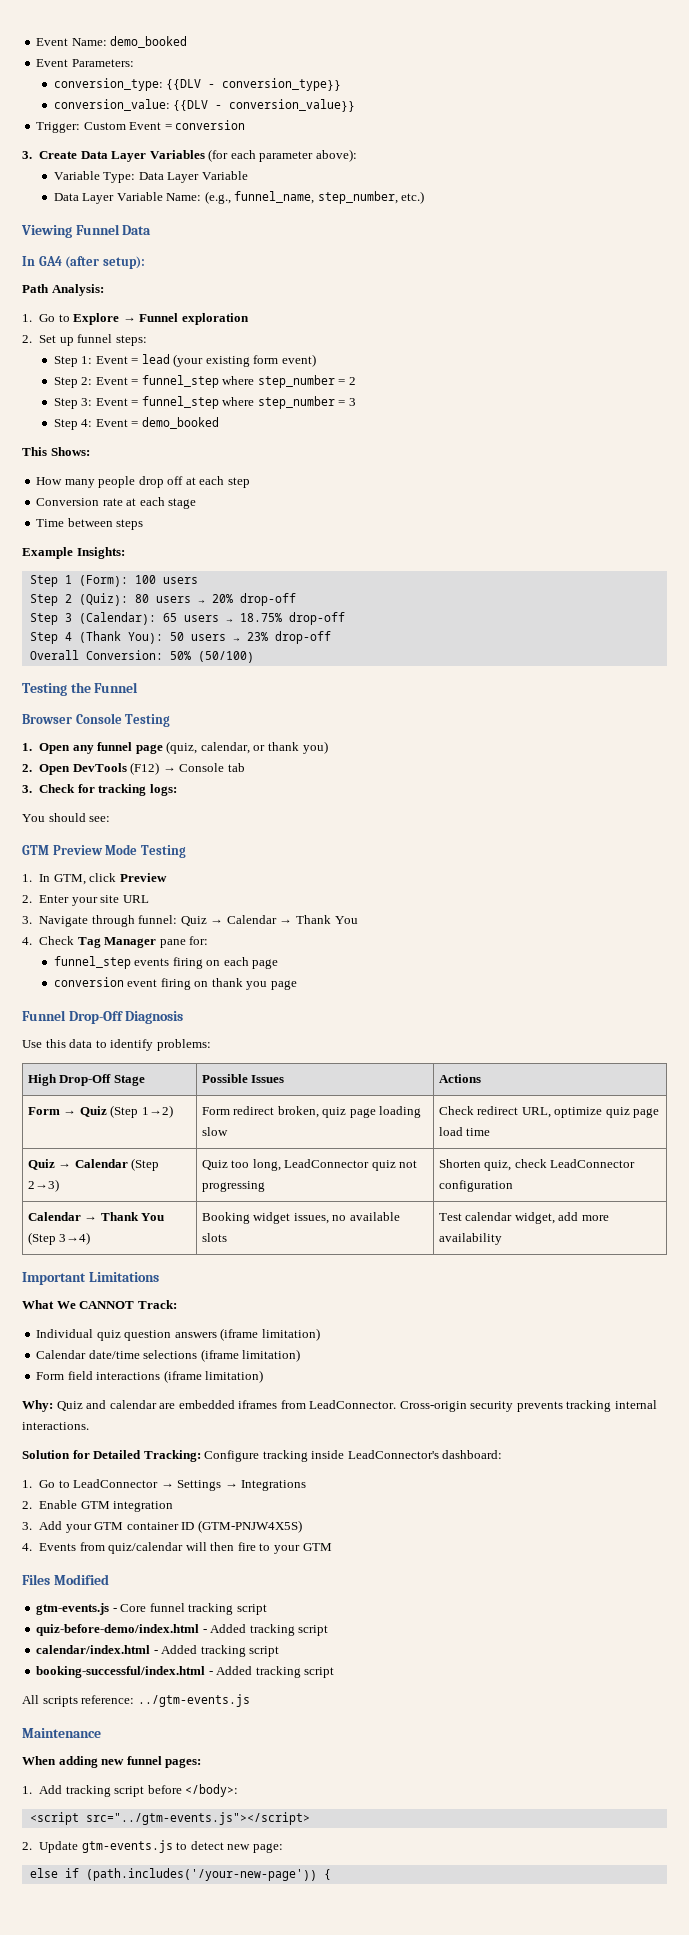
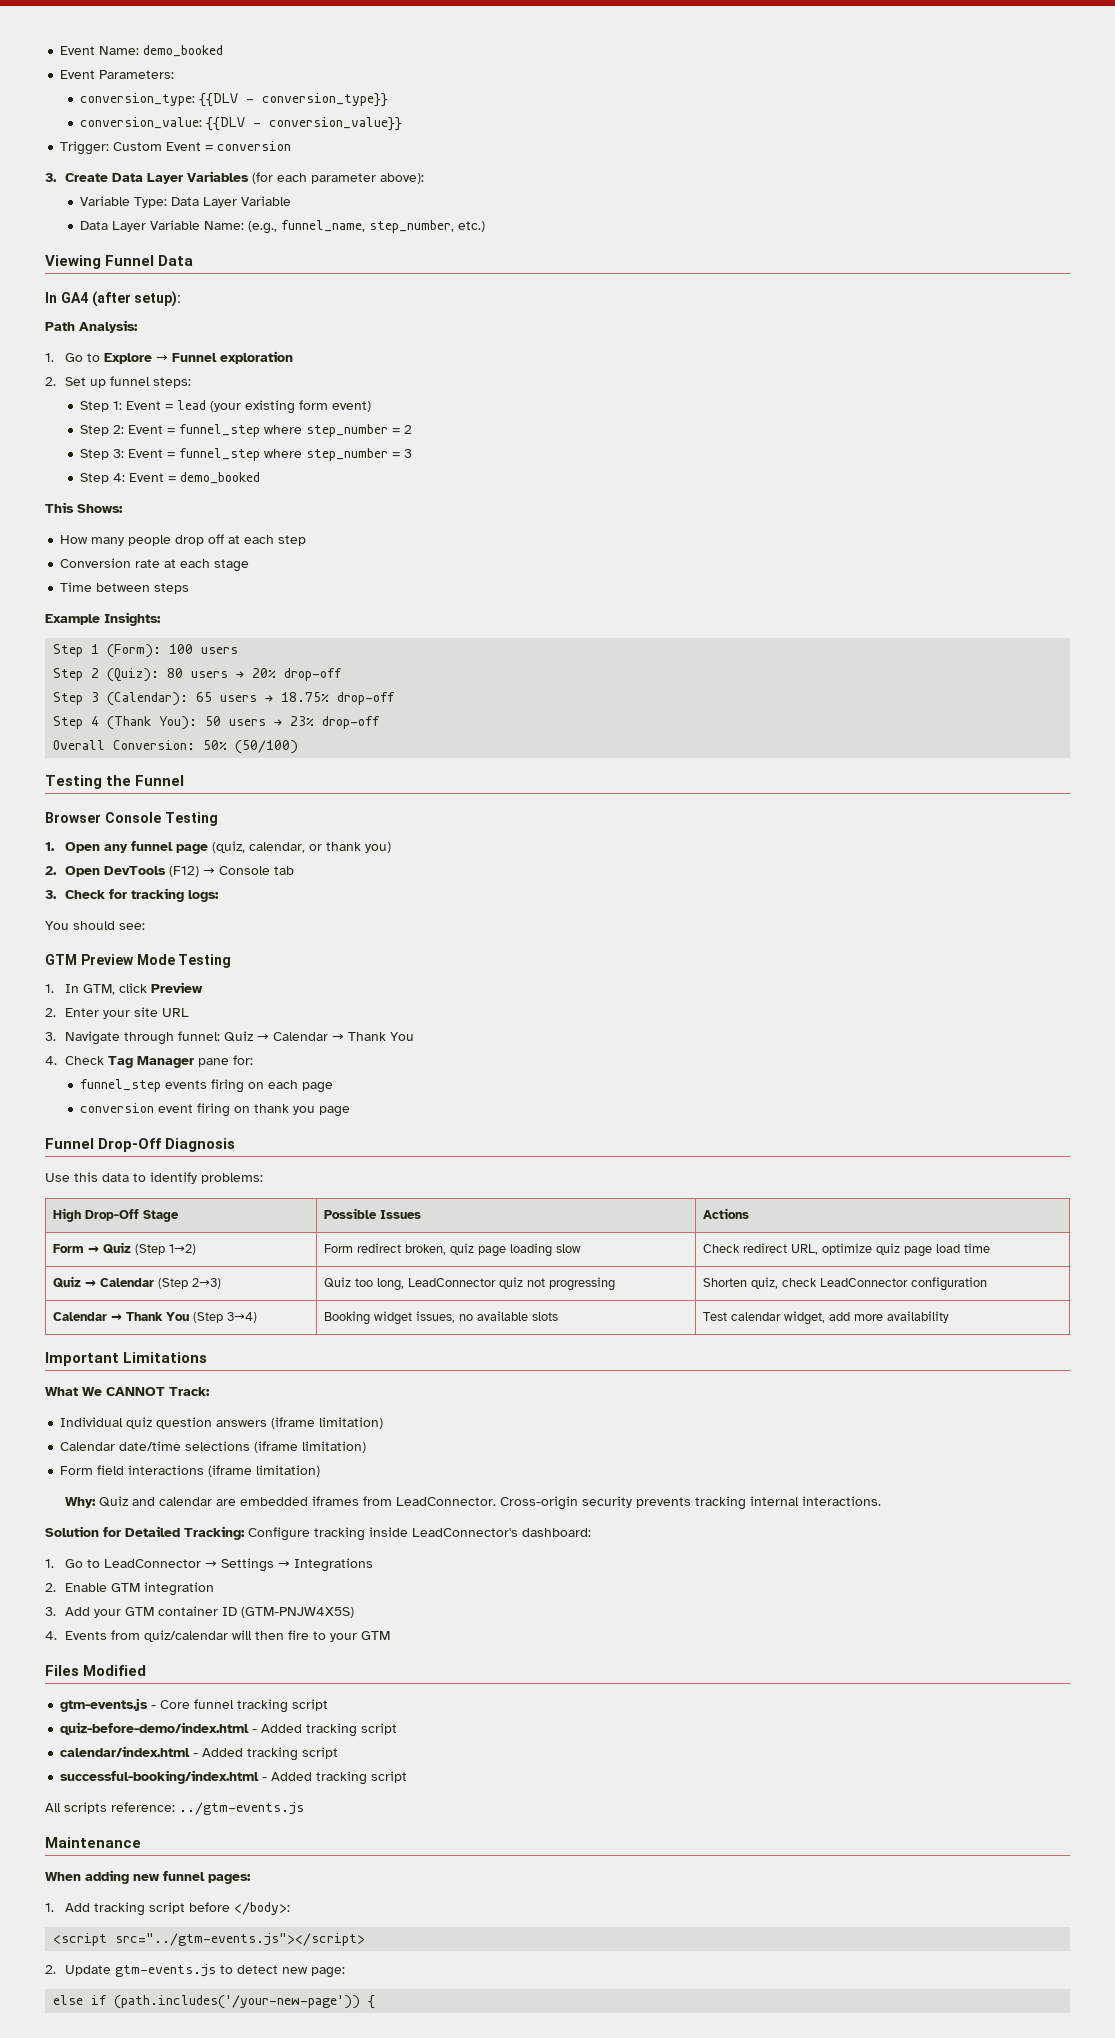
[36,1666,206,1678] booking-successful/index.html -> [60,1770,260,1784] successful-booking/index.html

